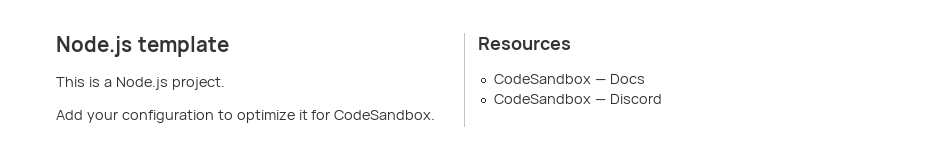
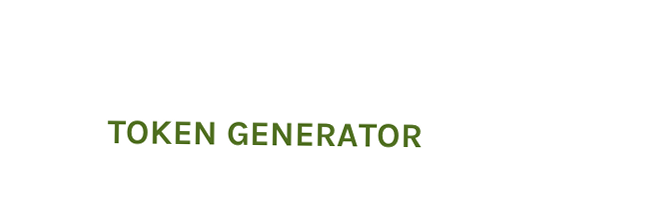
[56,36,229,57] [56,77,225,90] [56,110,436,123] [478,37,571,50] [493,74,645,84] [493,94,662,104] Node.js template // This is a Node.js project. // Add your configuration to optimize it for CodeSandbox. // Resources // CodeSandbox — Docs // CodeSandbox — Discord -> [107,120,424,149] TOKEN GENERATOR

